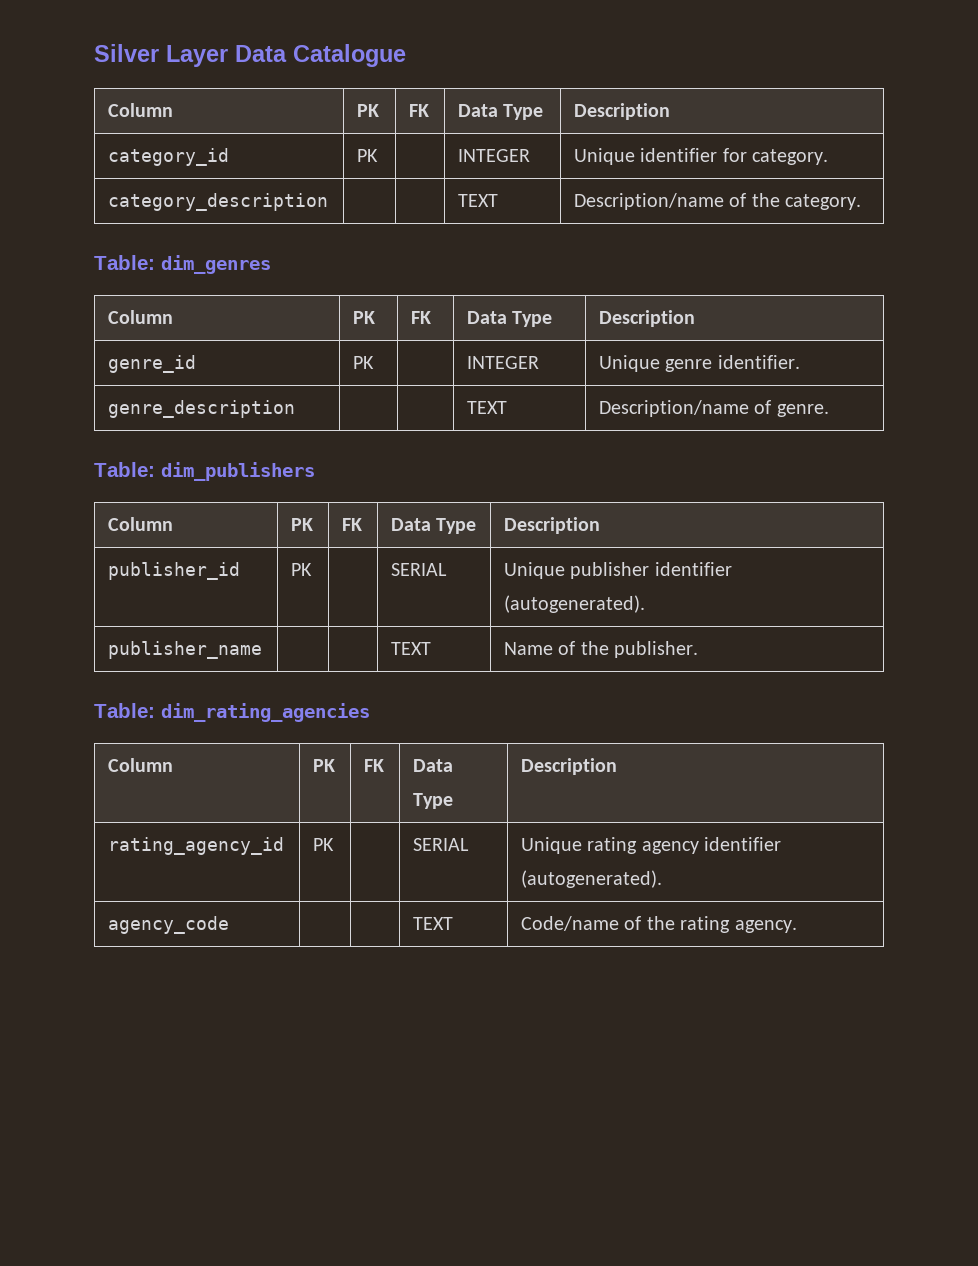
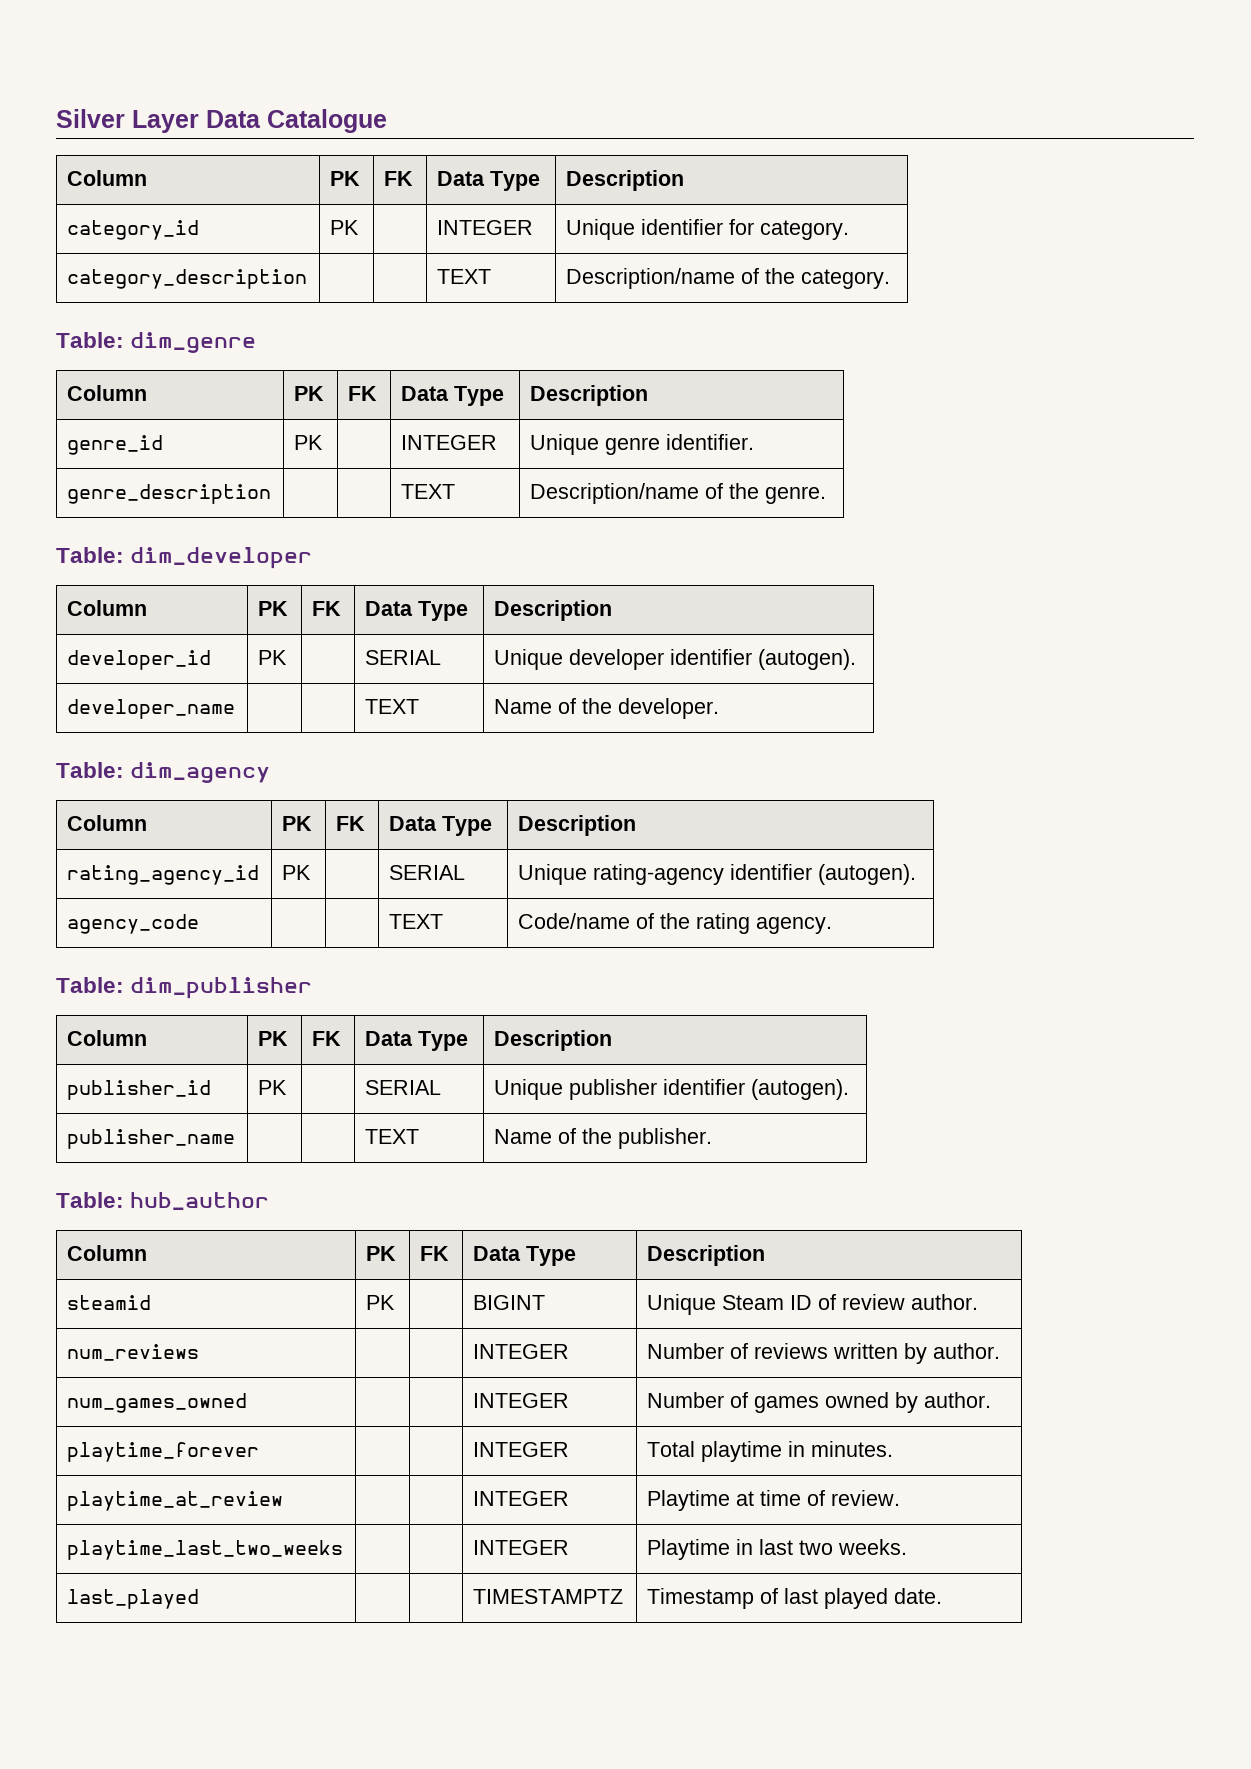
[161,255,271,274] dim_genres -> [130,332,257,353] dim_genre
(772, 407) none -> [729,483,760,499] the
[161,462,315,481] dim_publishers -> [130,547,313,569] [67,600,148,616] [258,601,289,616] [312,601,342,616] [365,601,469,621] [494,600,613,621] [67,650,212,670] [258,650,288,665] [365,650,442,665] [494,649,857,670] [67,699,236,719] [365,699,420,714] [494,698,720,719] [56,762,271,783] [67,815,148,831] [282,816,313,831] [336,816,366,831] [389,816,493,836] [518,815,637,836] [67,865,260,885] [282,865,312,880] [389,865,466,880] [518,864,917,885] [67,914,200,934] [389,914,444,929] [518,913,833,934] [56,977,313,999] dim_developer // Column | PK | FK | Data Type | Description // developer_id | PK | | SERIAL | Unique developer identifier (autogen). // developer_name | | | TEXT | Name of the developer. // Table: dim_agency // Column | PK | FK | Data Type | Description // rating_agency_id | PK | | SERIAL | Unique rating‑agency identifier (autogen). // agency_code | | | TEXT | Code/name of the rating agency. // Table: dim_publisher
[504,595,646,613] (autogenerated). -> [751,1079,850,1100] (autogen).
[161,703,370,722] [108,758,174,772] [313,759,336,772] [364,759,385,772] [413,759,454,772] [413,793,454,809] [521,758,618,775] [108,837,285,855] [313,838,335,851] [413,838,470,851] [521,837,782,854] [521,870,663,888] [108,916,230,934] [413,917,454,930] [521,916,797,933] dim_rating_agencies // Column | PK | FK | Data Type | Description // rating_agency_id | PK | | SERIAL | Unique rating agency identifier (autogenerated). // agency_code | | | TEXT | Code/name of the rating agency. -> [130,1192,270,1210] [67,1245,148,1261] [366,1246,397,1261] [420,1246,450,1261] [473,1246,577,1266] [647,1245,766,1266] [67,1295,152,1310] [366,1295,396,1310] [473,1295,546,1310] [647,1294,979,1315] [67,1344,200,1361] [473,1344,570,1359] [647,1343,1001,1364] [67,1393,248,1413] [473,1393,570,1408] [647,1392,992,1413] [67,1442,260,1462] [473,1442,570,1457] [647,1441,894,1462] [67,1491,284,1511] [473,1491,570,1506] [647,1490,901,1511] [67,1540,344,1560] [473,1540,570,1555] [647,1539,908,1560] [67,1589,200,1609] [473,1589,624,1604] [647,1588,943,1609] hub_author // Column | PK | FK | Data Type | Description // steamid | PK | | BIGINT | Unique Steam ID of review author. // num_reviews | | | INTEGER | Number of reviews written by author. // num_games_owned | | | INTEGER | Number of games owned by author. // playtime_forever | | | INTEGER | Total playtime in minutes. // playtime_at_review | | | INTEGER | Playtime at time of review. // playtime_last_two_weeks | | | INTEGER | Playtime in last two weeks. // last_played | | | TIMESTAMPTZ | Timestamp of last played date.

